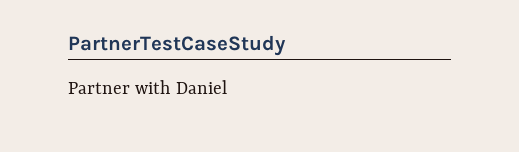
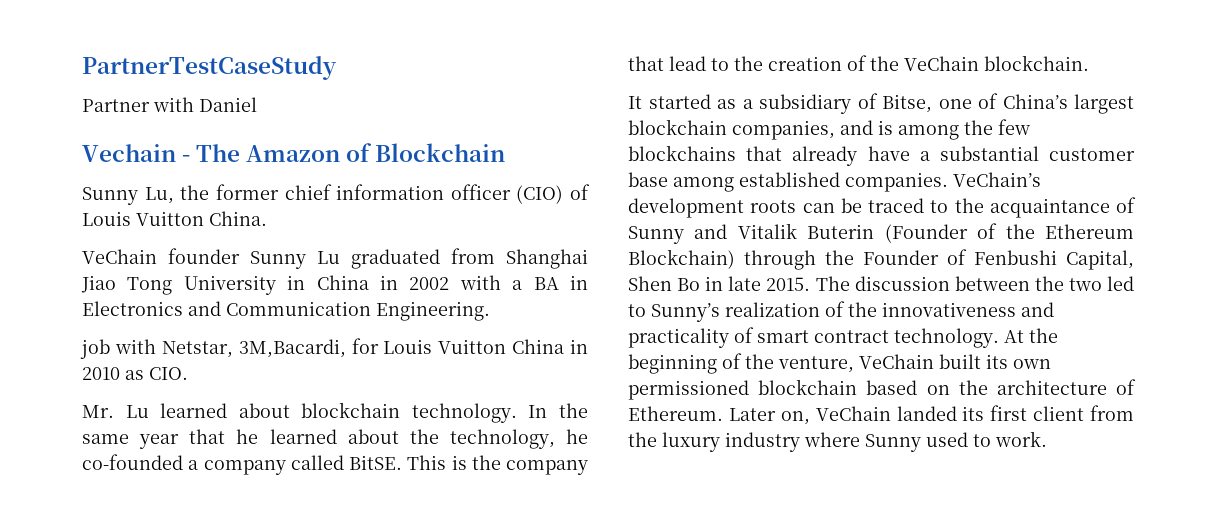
(227, 87) none -> [82,143,506,162] [82,184,590,205] [82,211,267,226] [82,248,588,269] [81,275,588,295] [82,301,490,321] [80,338,588,359] [82,367,188,380] [82,402,588,423] [82,429,588,449] [82,454,588,475] [628,55,1089,71] [628,93,1134,114] [628,119,1030,140] [628,145,1135,166] [628,172,1041,192] [628,197,1136,218] [628,223,1134,244] [628,249,1134,270] [628,276,1134,291] [628,301,1054,322] [628,327,1058,348] [628,353,1051,374] [628,379,1136,400] [628,405,1134,425] [628,431,1047,452] // Vechain - The Amazon of Blockchain // Sunny Lu, the former chief information officer (CIO) of Louis Vuitton China. // VeChain founder Sunny Lu graduated from Shanghai Jiao Tong University in China in 2002 with a BA in Electronics and Communication Engineering. // job with Netstar, 3M,Bacardi, for Louis Vuitton China in 2010 as CIO. // Mr. Lu learned about blockchain technology. In the same year that he learned about the technology, he co-founded a company called BitSE. This is the company that lead to the creation of the VeChain blockchain. // It started as a subsidiary of Bitse, one of China’s largest blockchain companies, and is among the few blockchains that already have a substantial customer base among established companies. VeChain’s development roots can be traced to the acquaintance of Sunny and Vitalik Buterin (Founder of the Ethereum Blockchain) through the Founder of Fenbushi Capital, Shen Bo in late 2015. The discussion between the two led to Sunny’s realization of the innovativeness and practicality of smart contract technology. At the beginning of the venture, VeChain built its own permissioned blockchain based on the architecture of Ethereum. Later on, VeChain landed its first client from the luxury industry where Sunny used to work.

